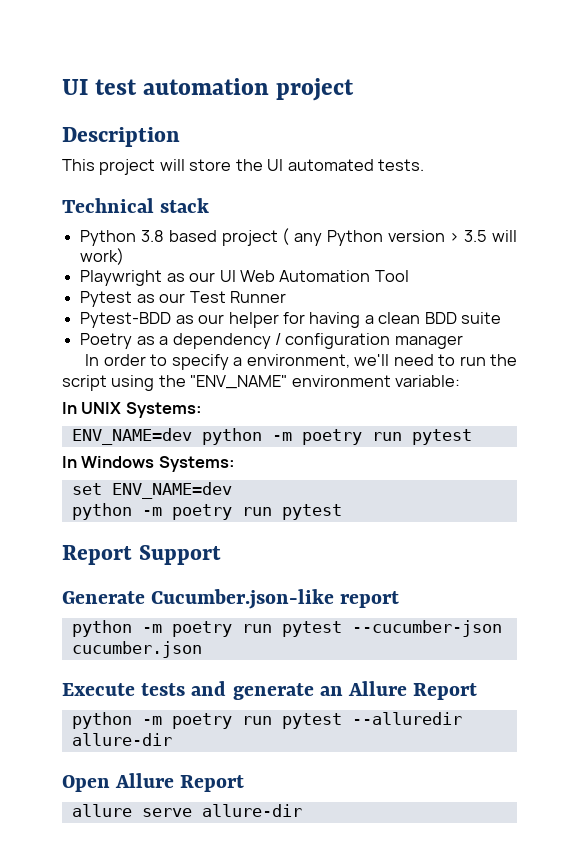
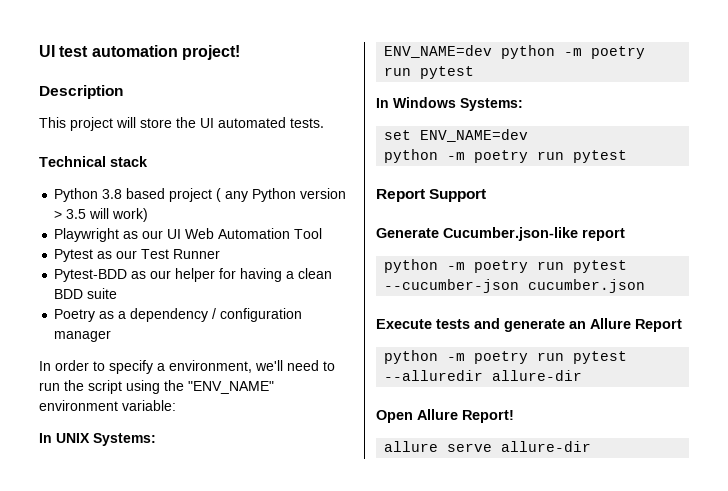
[276,78,355,101] project -> [181,45,240,60] project!
[180,775,245,792] Report -> [462,410,514,423] Report!

